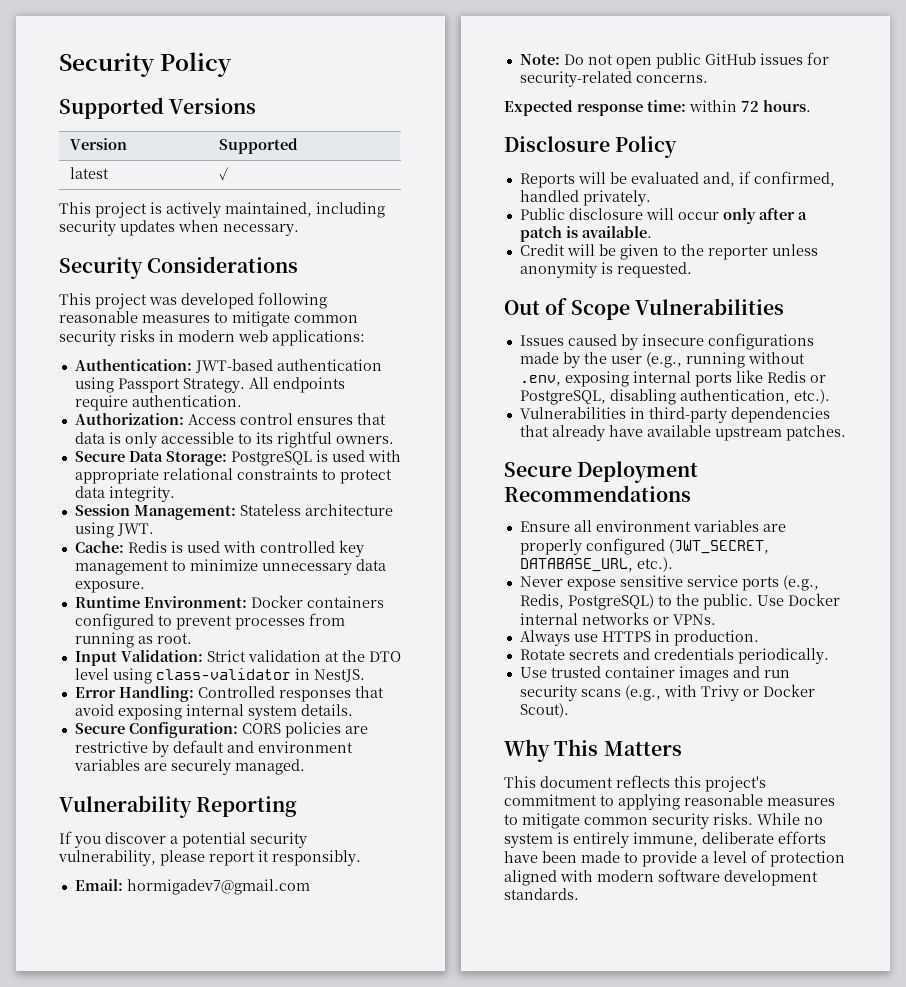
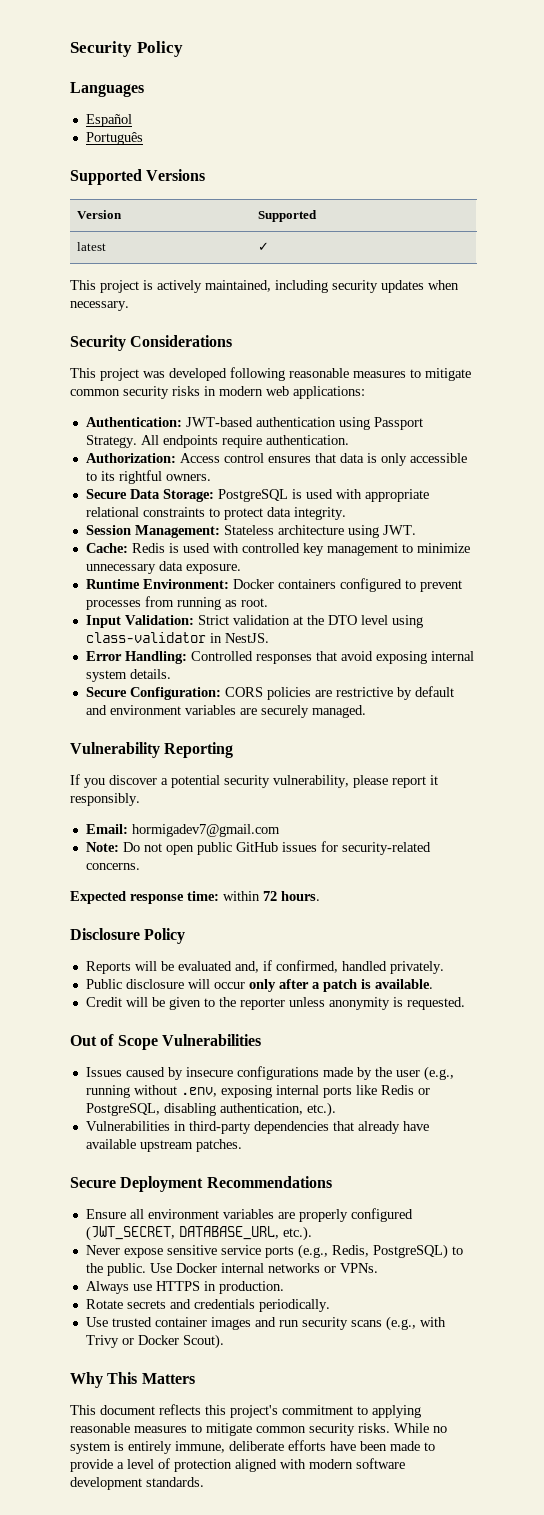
(233, 64) none -> [70,82,144,97] [85,114,132,127] [85,132,143,145] // Languages // Español // Português

